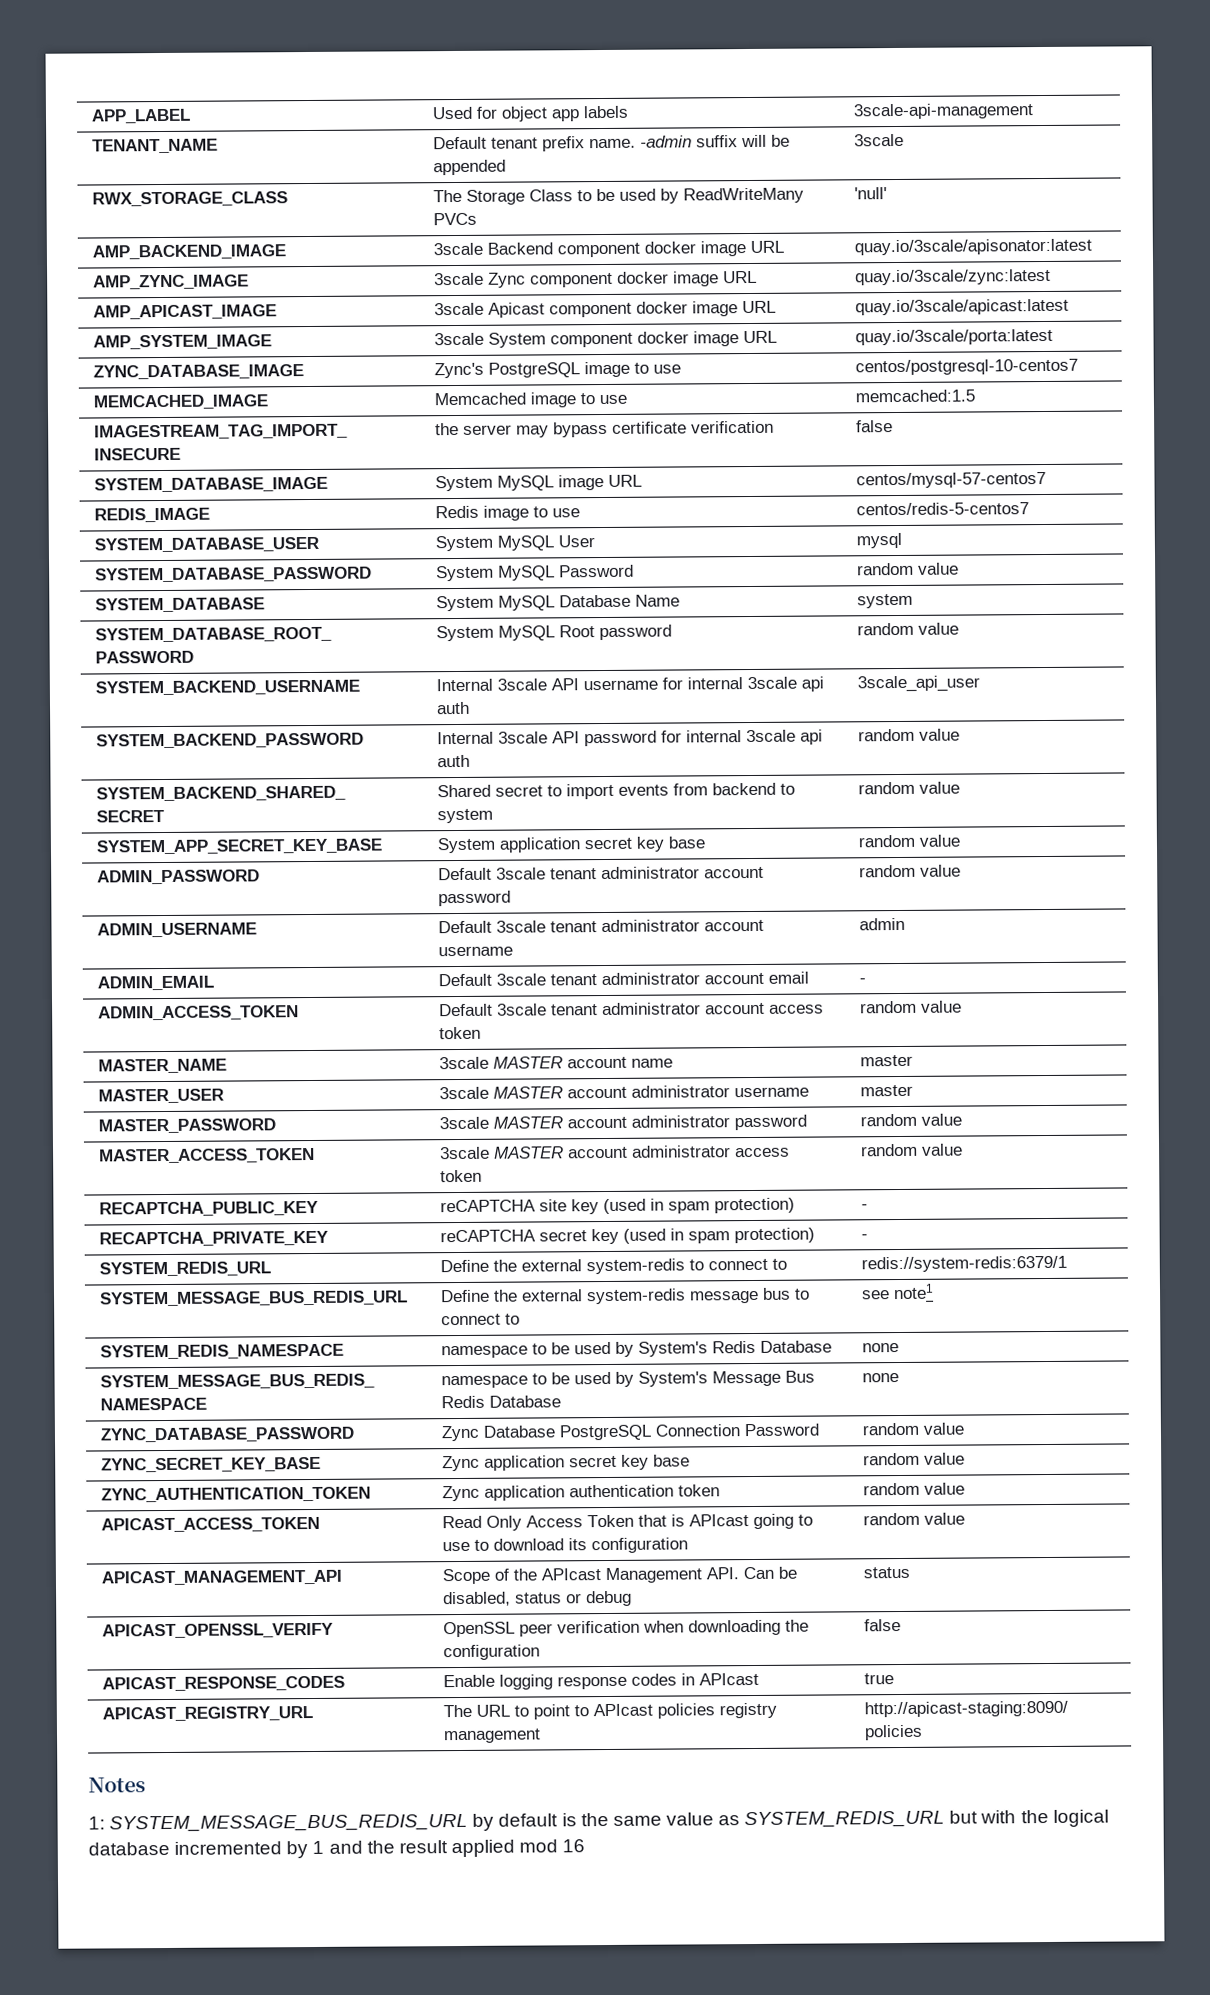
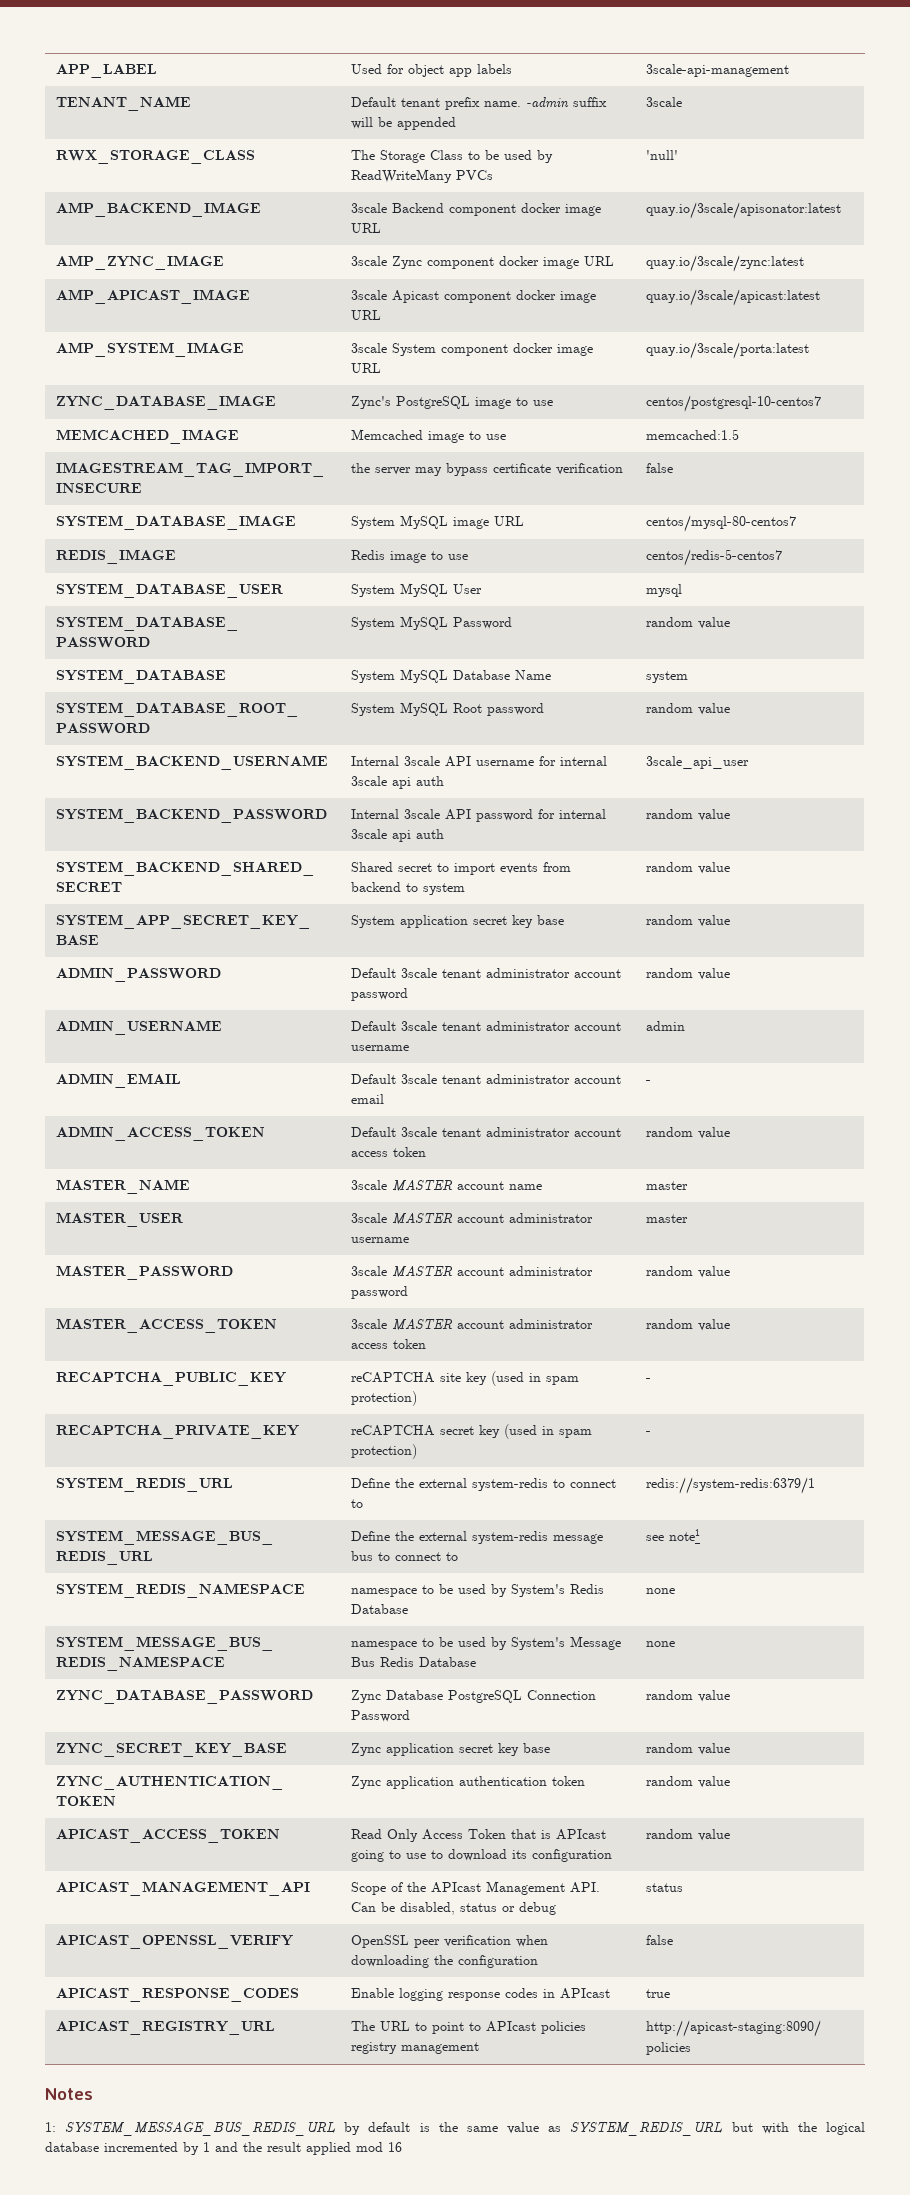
[855,471,1046,489] centos/mysql-57-centos7 -> [645,515,796,532] centos/mysql-80-centos7

